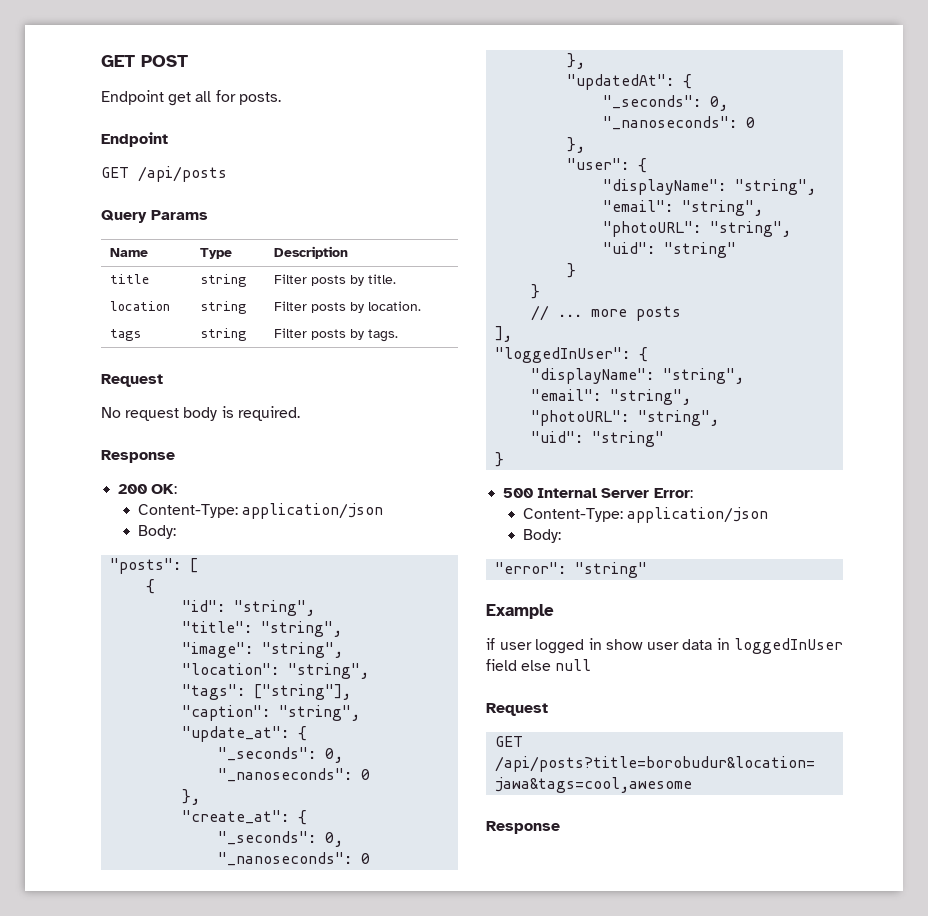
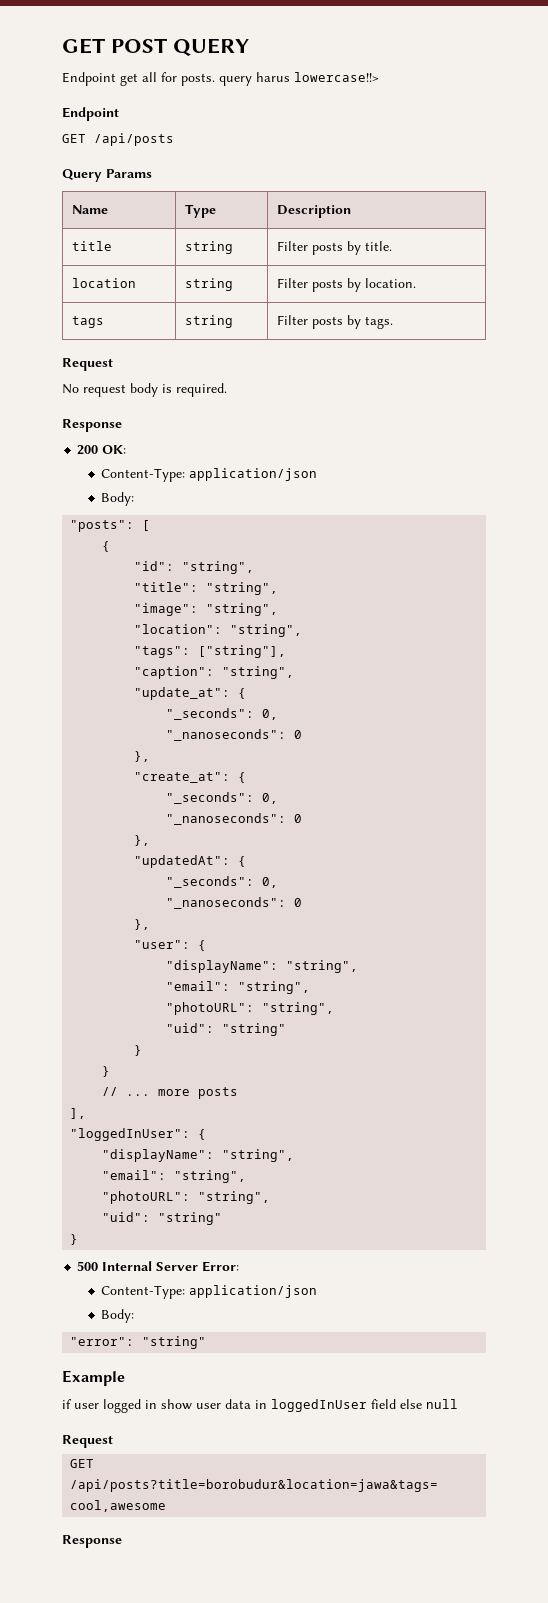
(188, 61) none -> [173,38,249,56] QUERY
(281, 98) none -> [219,72,379,86] query harus lowercase!!>

